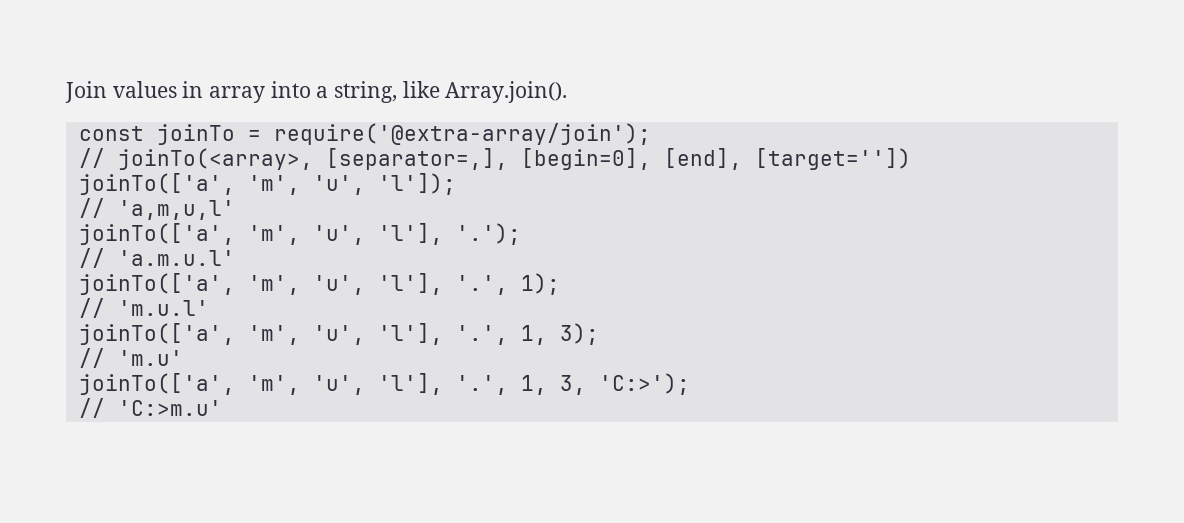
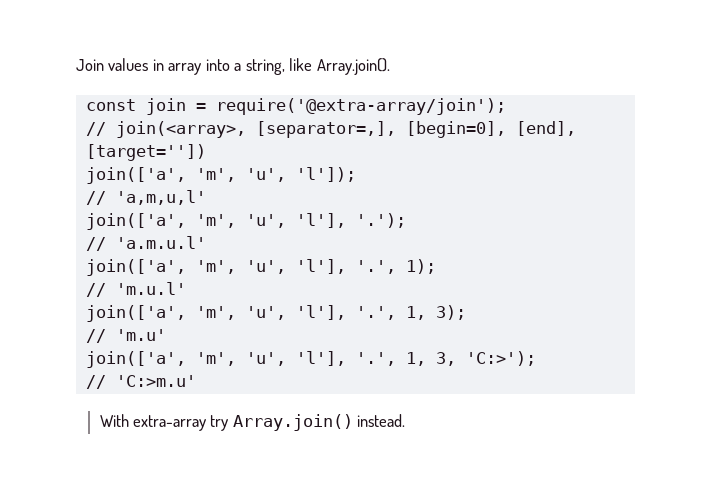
[156,124,235,145] joinTo -> [145,98,186,115] join
[117,148,313,170] joinTo(<array>, -> [115,121,246,138] join(<array>,
[78,173,235,195] joinTo(['a', -> [85,167,186,184] join(['a',
[78,223,235,245] joinTo(['a', -> [85,213,186,230] join(['a',
[78,273,235,295] joinTo(['a', -> [85,259,186,276] join(['a',
[78,323,235,345] joinTo(['a', -> [85,305,186,322] join(['a',
[78,373,235,395] joinTo(['a', -> [85,351,186,368] join(['a',
(222, 408) none -> [99,414,406,431] // With extra-array try Array.join() instead.

